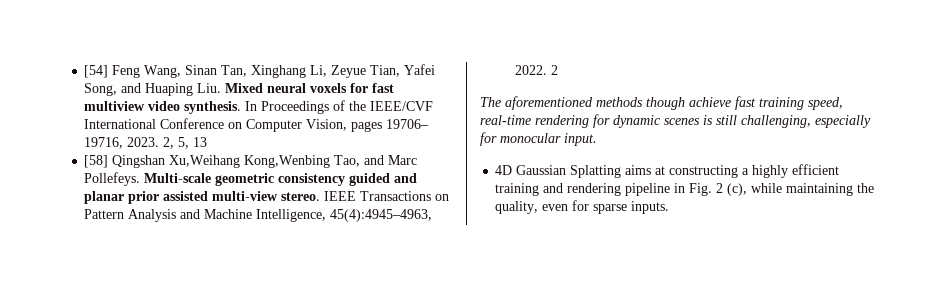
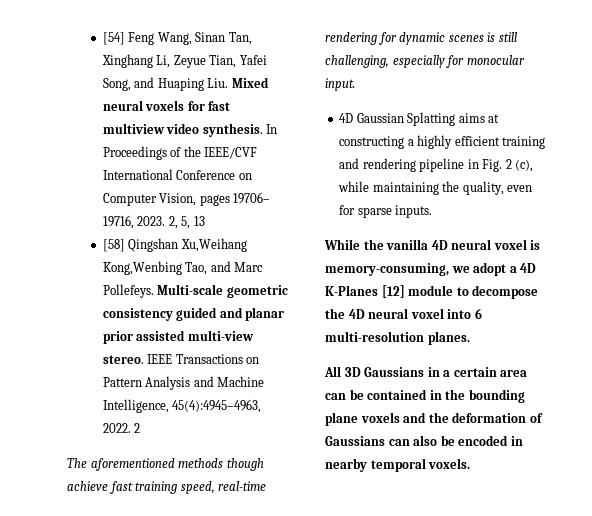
(670, 207) none -> [324,239,541,250] [325,262,537,276] [325,285,539,299] [325,308,482,319] [325,331,470,345] [324,366,528,377] [325,389,525,403] [325,412,543,426] [325,435,523,446] [325,458,471,472] // While the vanilla 4D neural voxel is memory-consuming, we adopt a 4D K-Planes [12] module to decompose the 4D neural voxel into 6 multi-resolution planes. // All 3D Gaussians in a certain area can be contained in the bounding plane voxels and the deformation of Gaussians can also be encoded in nearby temporal voxels.

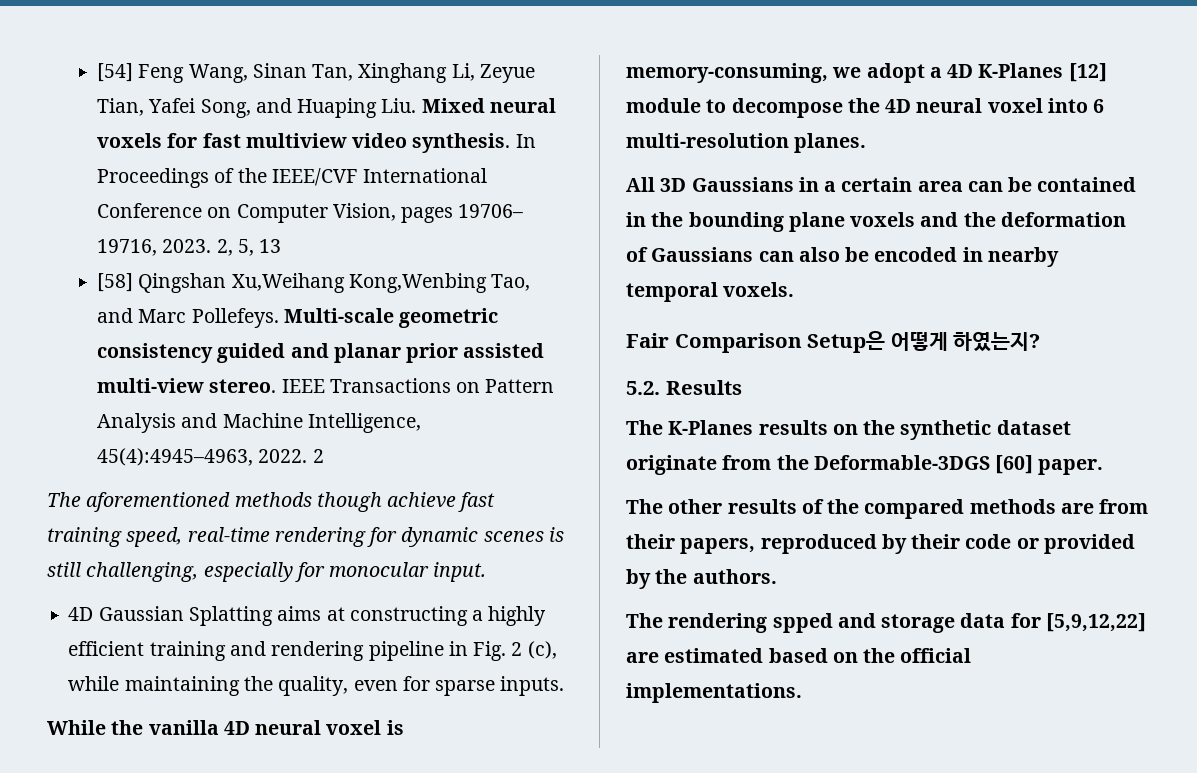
(471, 463) none -> [626,331,1041,353] [626,380,742,395] [626,420,1071,440] [626,455,1104,475] [626,499,1149,519] [626,534,1135,554] [626,569,777,589] [626,613,1146,633] [626,648,972,663] [626,683,802,703] // Fair Comparison Setup은 어떻게 하였는지? // 5.2. Results // The K-Planes results on the synthetic dataset originate from the Deformable-3DGS [60] paper. // The other results of the compared methods are from their papers, reproduced by their code or provided by the authors. // The rendering spped and storage data for [5,9,12,22] are estimated based on the official implementations.

